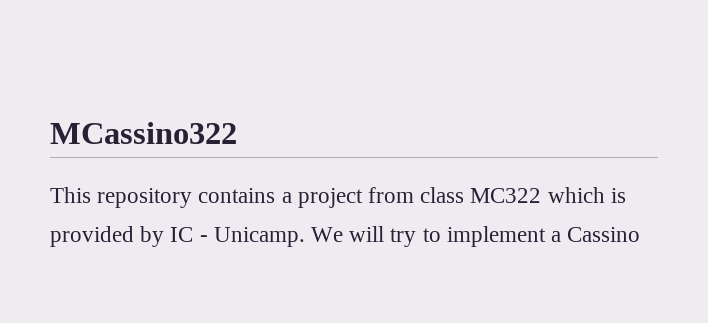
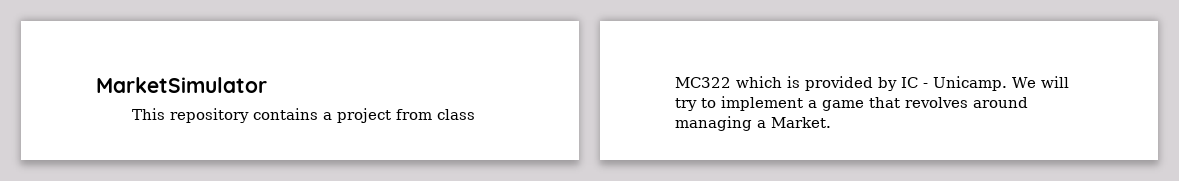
[50,122,237,144] MCassino322 -> [96,77,267,93] MarketSimulator
[567,227,641,242] Cassino -> [822,97,1028,111] [675,116,831,131] game that revolves around managing a Market.

